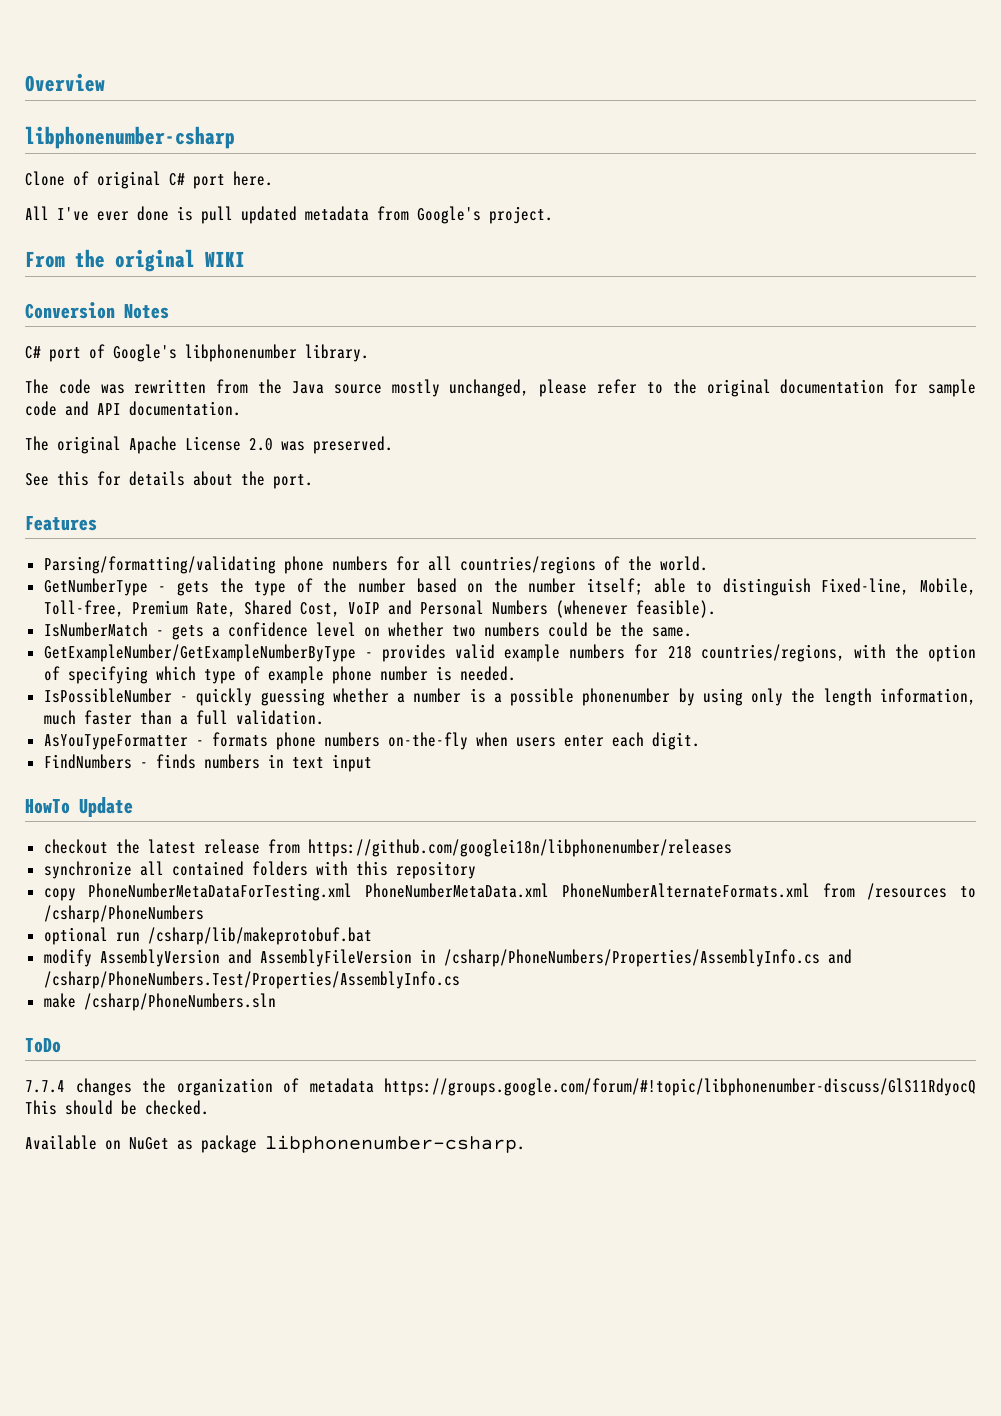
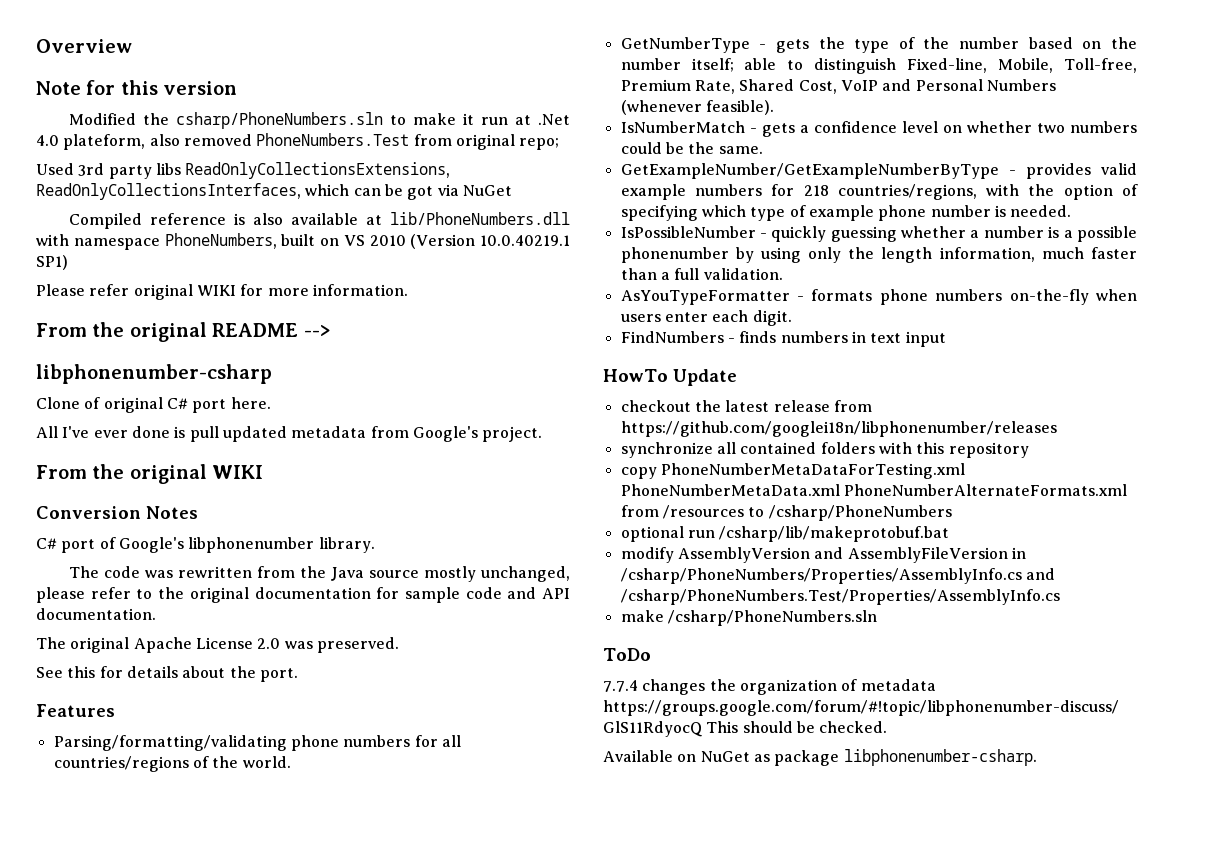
(105, 82) none -> [36,80,238,95] [69,112,570,129] [36,133,560,150] [36,162,451,179] [36,183,512,200] [69,212,570,229] [36,233,570,250] [36,255,68,270] [36,284,408,300] [36,322,331,342] // Note for this version // Modified the csharp/PhoneNumbers.sln to make it run at .Net 4.0 plateform, also removed PhoneNumbers.Test from original repo; // Used 3rd party libs ReadOnlyCollectionsExtensions, ReadOnlyCollectionsInterfaces, which can be got via NuGet // Compiled reference is also available at lib/PhoneNumbers.dll with namespace PhoneNumbers, built on VS 2010 (Version 10.0.40219.1 SP1) // Please refer original WIKI for more information. // From the original README -->

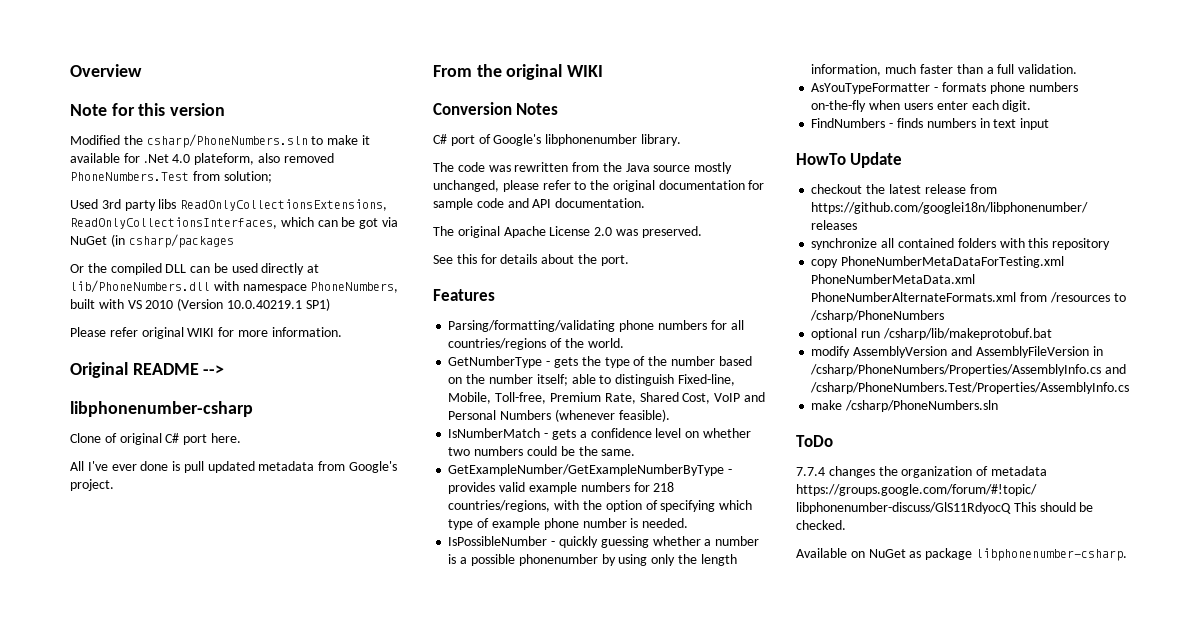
[481,115,532,125] run at -> [70,153,140,163] available for
[455,134,560,150] original repo; -> [223,171,272,183] solution;
[69,213,359,229] // Compiled reference is also available -> [110,234,234,248] [70,263,305,275] (in csharp/packages // Or the compiled DLL can be used directly
[320,238,339,246] on -> [98,299,124,309] with
[36,322,207,342] From the original -> [70,362,128,378] Original

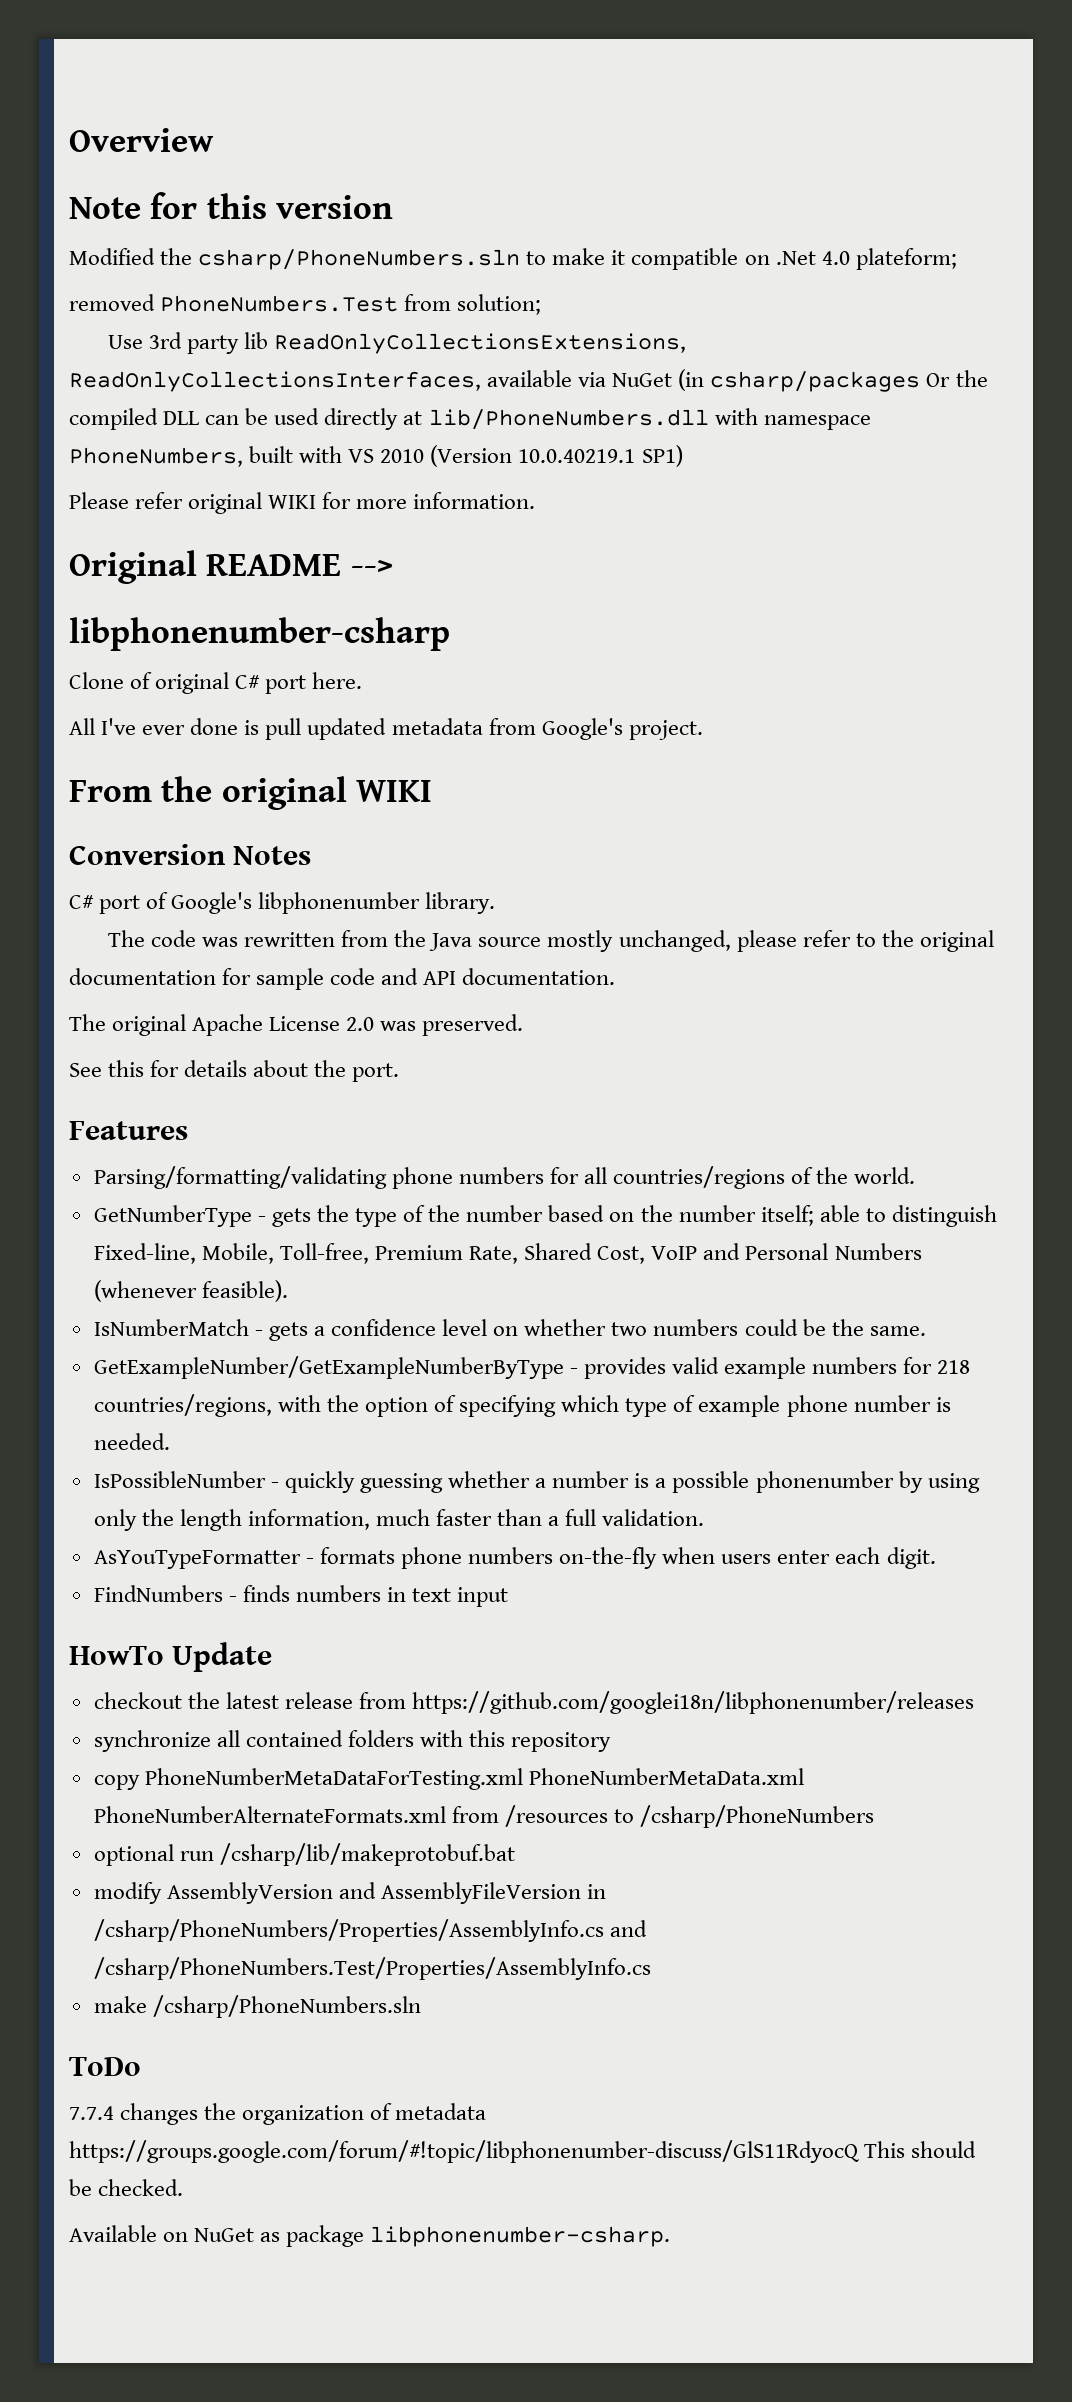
[70,153,280,165] available for .Net 4.0 plateform, also -> [631,248,957,270] compatible on .Net 4.0 plateform; //
[70,199,98,209] Used -> [107,335,143,349] Use
[158,199,177,209] libs -> [244,332,269,349] lib
[280,217,379,229] which can be got -> [487,370,573,387] available
(234, 241) // -> (921, 381) none

